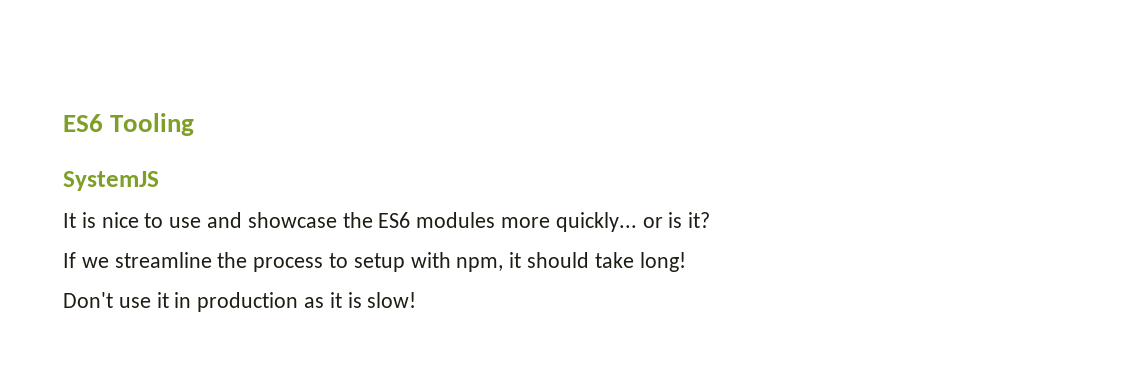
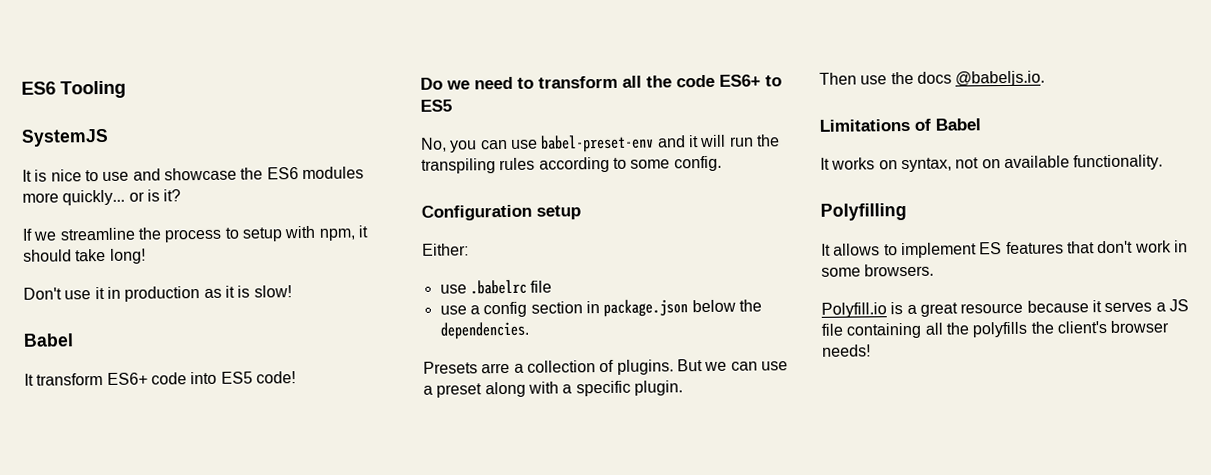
(417, 300) none -> [23,333,74,347] [24,371,296,386] [420,74,782,90] [420,99,452,112] [420,134,780,153] [421,155,722,174] [421,204,581,221] [422,243,469,256] [439,279,553,295] [439,299,762,318] [439,321,530,340] [423,359,788,375] [423,380,683,398] [819,70,1046,87] [819,118,981,132] [820,154,1164,173] [820,203,907,221] [821,240,1188,259] [821,263,935,277] [821,299,1189,318] [821,320,1170,339] [822,344,871,357] // Babel // It transform ES6+ code into ES5 code! // Do we need to transform all the code ES6+ to ES5 // No, you can use babel-preset-env and it will run the transpiling rules according to some config. // Configuration setup // Either: // use .babelrc file // use a config section in package.json below the dependencies. // Presets arre a collection of plugins. But we can use a preset along with a specific plugin. // Then use the docs @babeljs.io. // Limitations of Babel // It works on syntax, not on available functionality. // Polyfilling // It allows to implement ES features that don't work in some browsers. // Polyfill.io is a great resource because it serves a JS file containing all the polyfills the client's browser needs!

